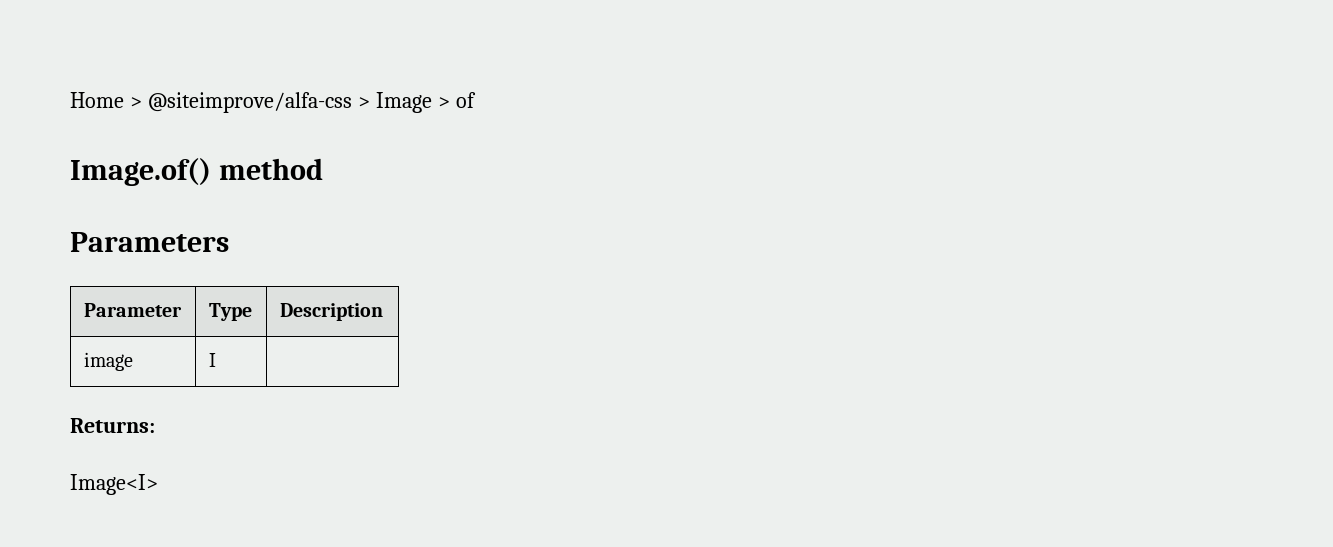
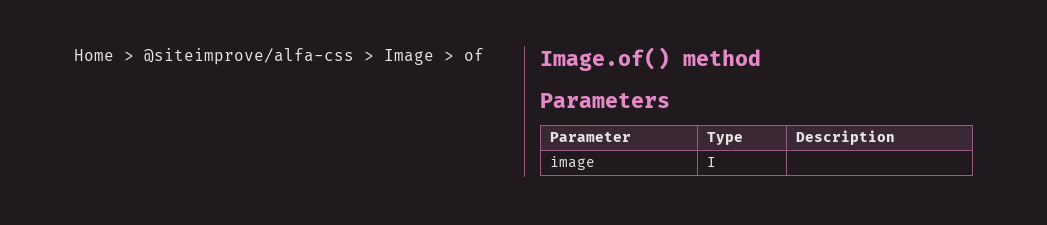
[70,418,155,433] [70,474,158,495] // Returns: // Image<I> -> (717, 162) none

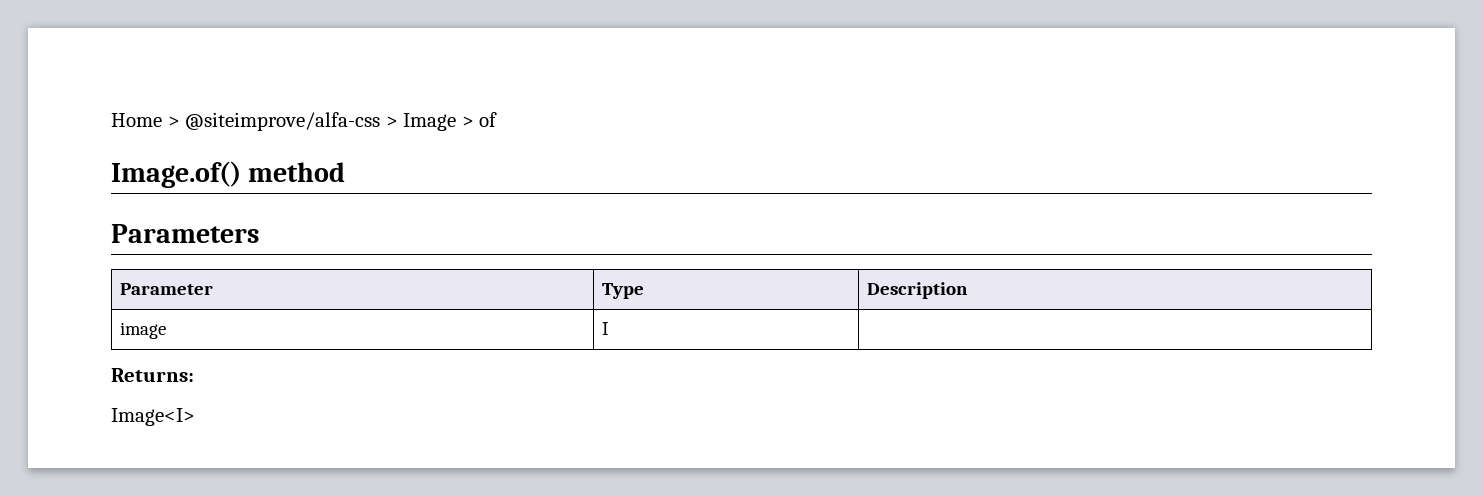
(717, 162) none -> [111,368,194,382] [111,408,195,426] // Returns: // Image<I>

